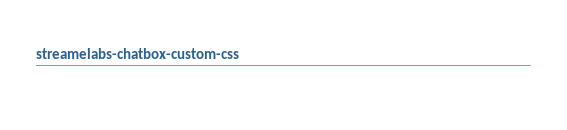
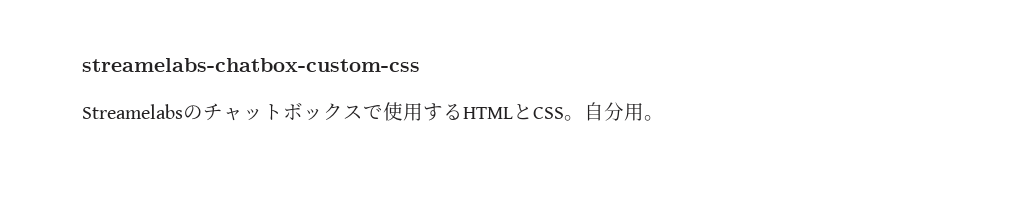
(239, 53) none -> [82,102,664,121] // Streamelabsのチャットボックスで使用するHTMLとCSS。自分用。

